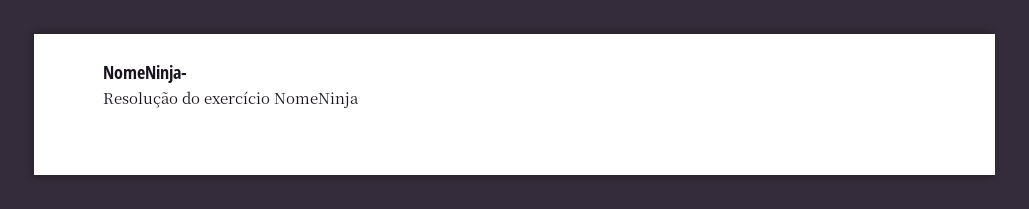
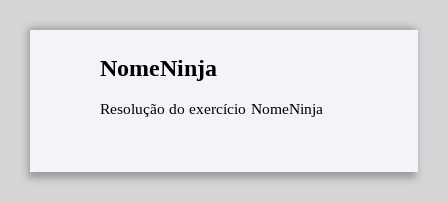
[103,65,187,83] NomeNinja- -> [100,60,217,81] NomeNinja

